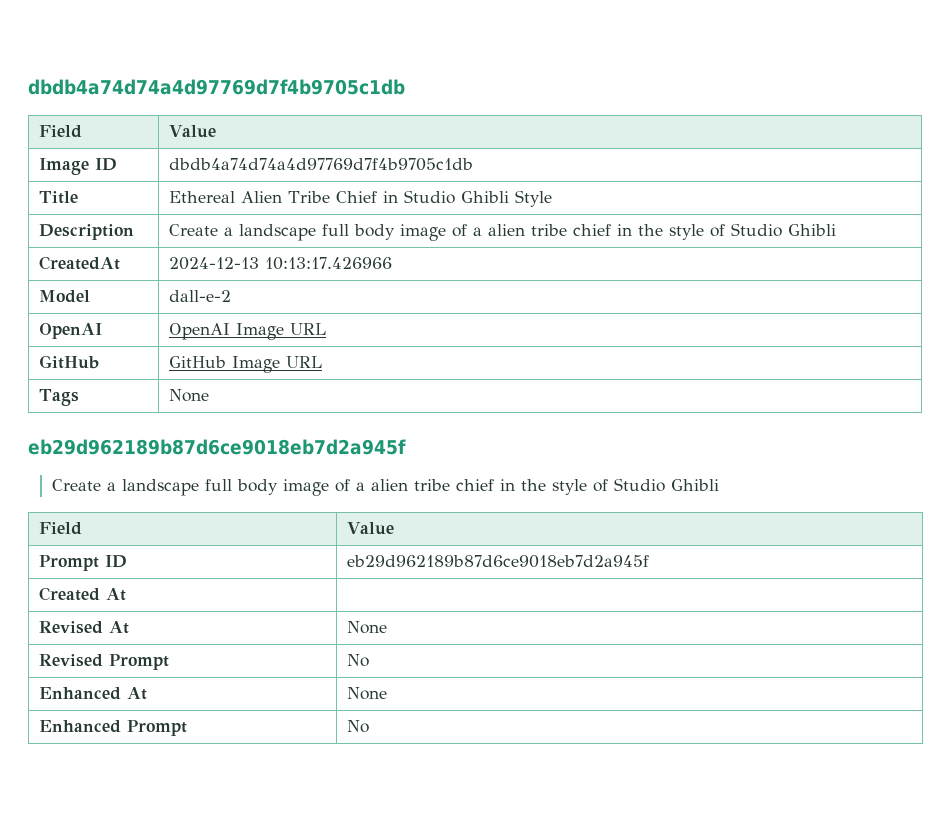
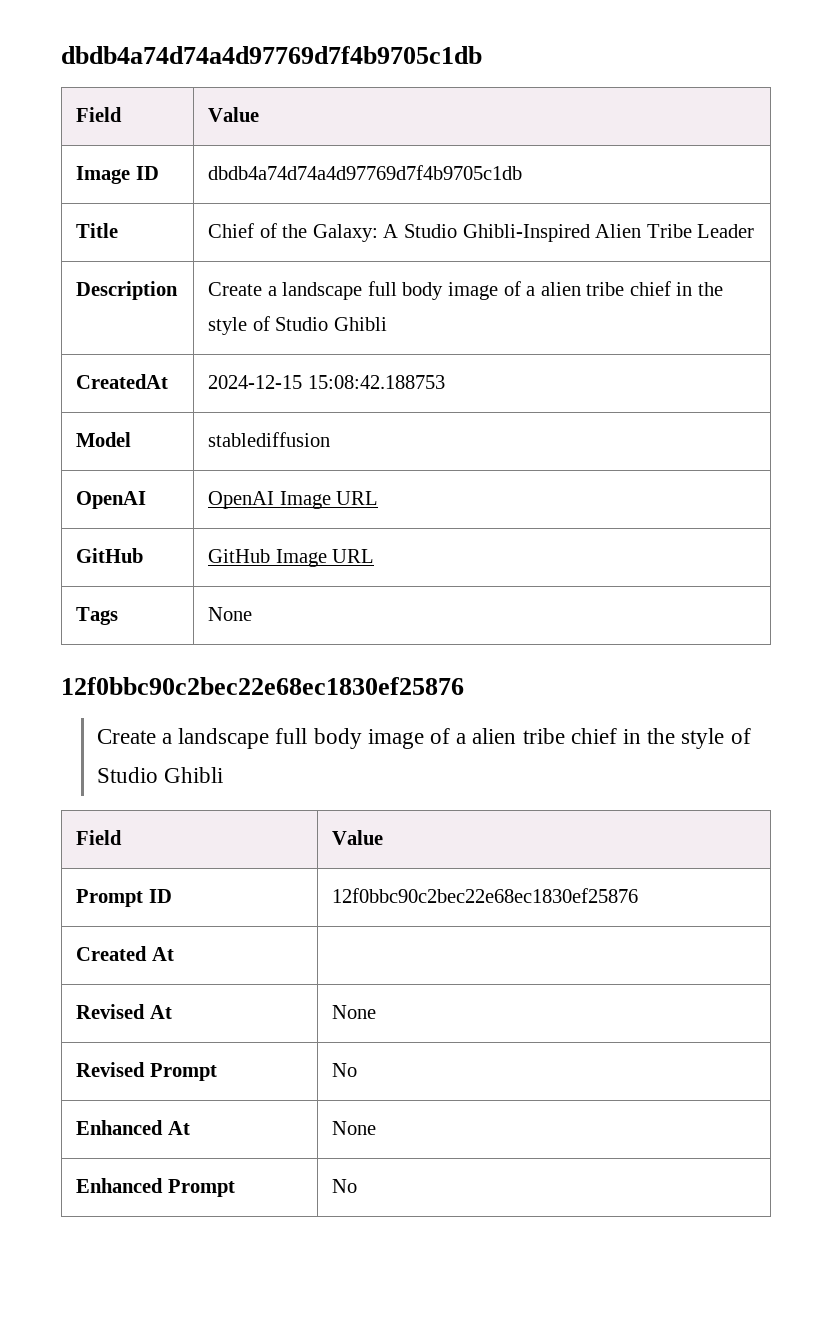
[168,190,552,207] Ethereal Alien Tribe Chief in Studio Ghibli Style -> [208,223,755,242] Chief of the Galaxy: A Studio Ghibli-Inspired Alien Tribe Leader
[168,257,392,270] 2024-12-13 10:13:17.426966 -> [208,375,445,389] 2024-12-15 15:08:42.188753
[168,290,231,302] dall-e-2 -> [208,432,331,447] stablediffusion
[28,439,406,455] eb29d962189b87d6ce9018eb7d2a945f -> [61,677,464,695] 12f0bbc90c2bec22e68ec1830ef25876
[346,555,649,568] eb29d962189b87d6ce9018eb7d2a945f -> [332,888,639,903] 12f0bbc90c2bec22e68ec1830ef25876

